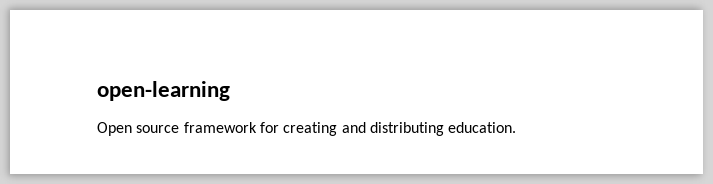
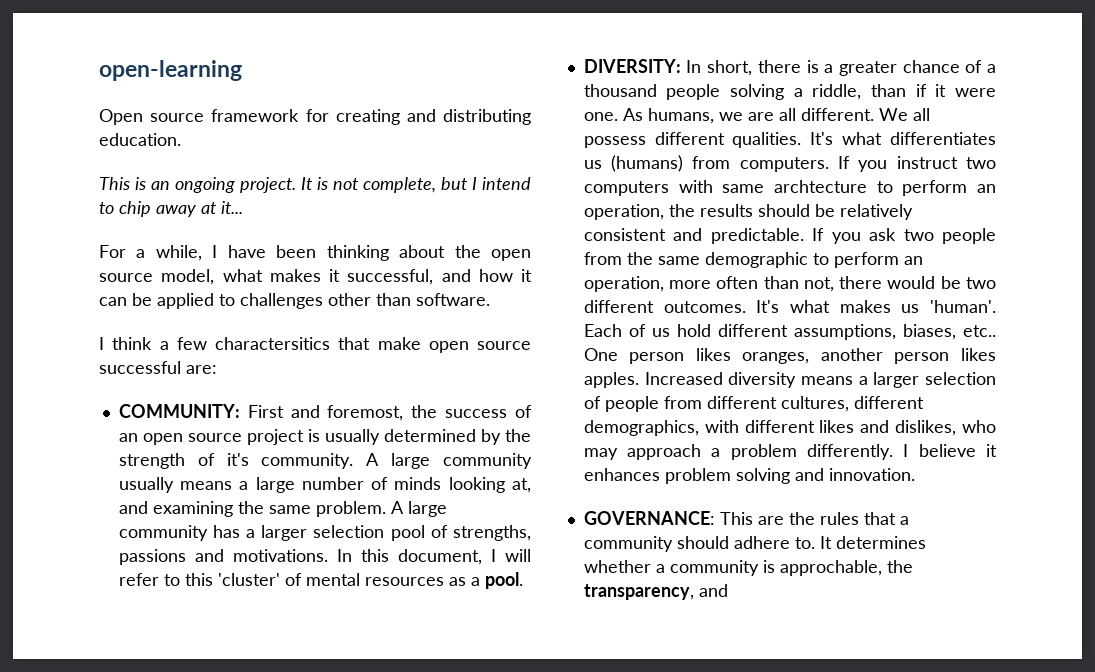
(517, 127) none -> [99,177,531,193] [99,201,243,217] [99,245,531,261] [99,269,532,285] [99,293,490,309] [99,337,531,353] [99,361,217,374] [118,404,532,421] [118,429,531,445] [118,453,532,469] [118,477,531,493] [118,501,447,517] [118,525,531,541] [118,549,531,565] [118,572,523,589] [583,59,996,76] [583,84,996,100] [583,108,930,124] [583,132,996,148] [583,155,996,172] [583,180,996,196] [583,204,913,220] [583,228,996,244] [583,252,923,268] [583,276,996,292] [583,300,996,313] [583,324,996,340] [583,348,996,364] [583,372,996,388] [583,396,924,412] [583,420,996,436] [583,444,997,460] [583,468,915,484] [583,511,909,525] [583,536,926,552] [583,560,913,576] [583,584,728,600] // This is an ongoing project. It is not complete, but I intend to chip away at it... // For a while, I have been thinking about the open source model, what makes it successful, and how it can be applied to challenges other than software. // I think a few charactersitics that make open source successful are: // COMMUNITY: First and foremost, the success of an open source project is usually determined by the strength of it's community. A large community usually means a large number of minds looking at, and examining the same problem. A large community has a larger selection pool of strengths, passions and motivations. In this document, I will refer to this 'cluster' of mental resources as a pool. // DIVERSITY: In short, there is a greater chance of a thousand people solving a riddle, than if it were one. As humans, we are all different. We all possess different qualities. It's what differentiates us (humans) from computers. If you instruct two computers with same archtecture to perform an operation, the results should be relatively consistent and predictable. If you ask two people from the same demographic to perform an operation, more often than not, there would be two different outcomes. It's what makes us 'human'. Each of us hold different assumptions, biases, etc.. One person likes oranges, another person likes apples. Increased diversity means a larger selection of people from different cultures, different demographics, with different likes and dislikes, who may approach a problem differently. I believe it enhances problem solving and innovation. // GOVERNANCE: This are the rules that a community should adhere to. It determines whether a community is approchable, the transparency, and

